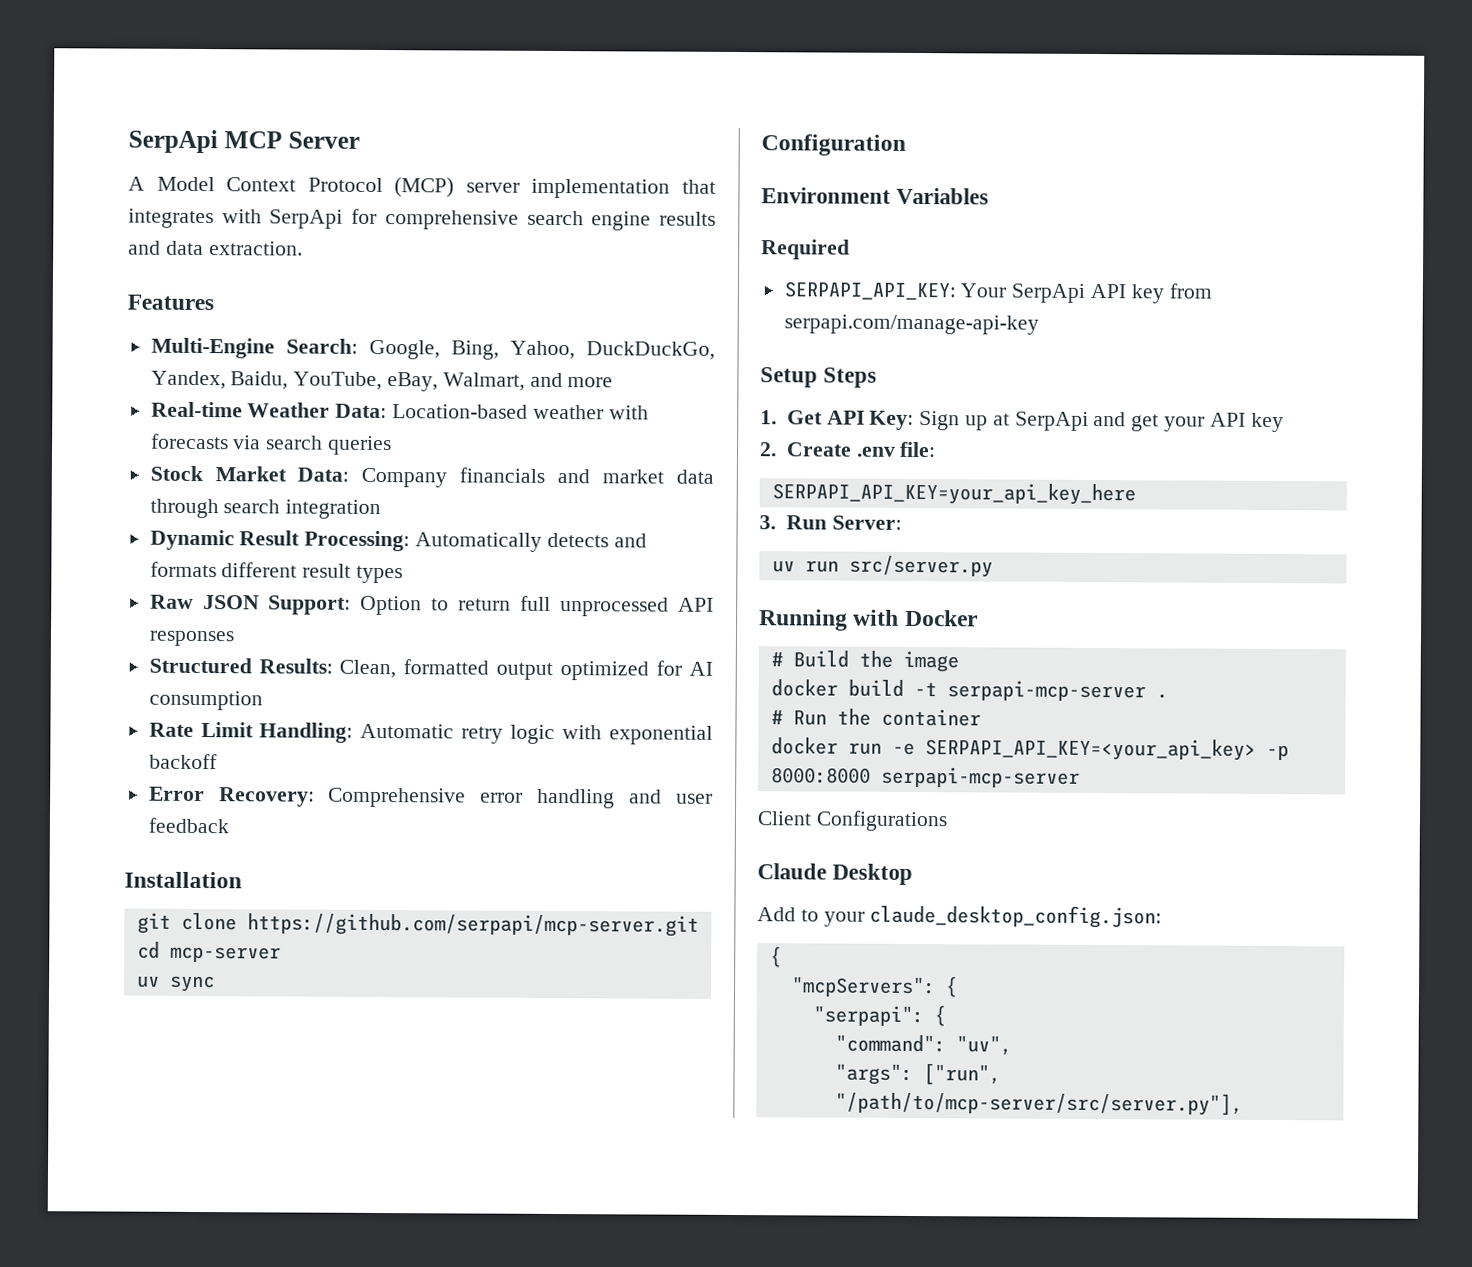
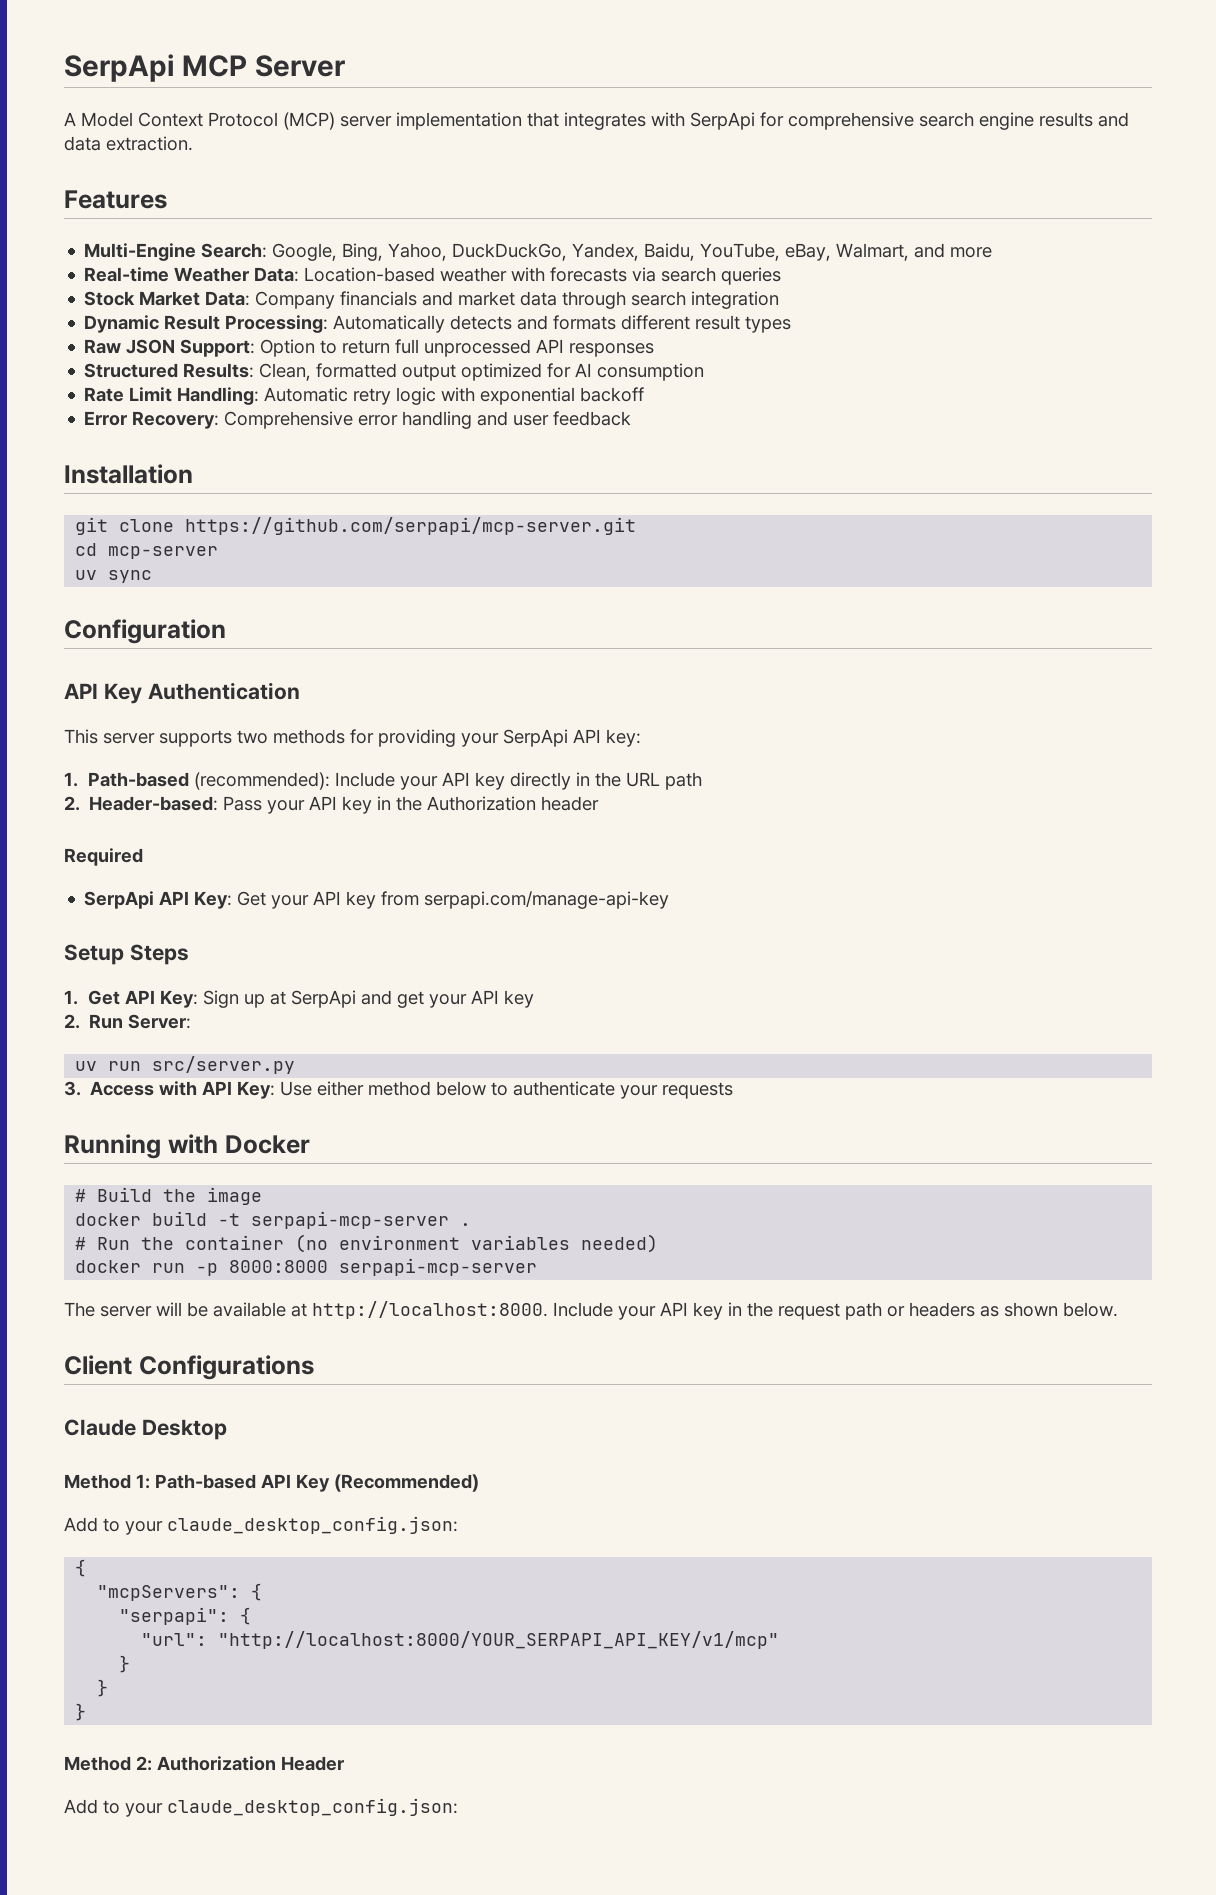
[761,187,990,205] [761,239,850,260] [783,281,1086,303] Environment Variables // Required // SERPAPI_API_KEY: Your SerpApi -> [64,682,300,704] [64,729,641,747] [64,772,702,790] [64,796,600,814] [64,848,143,866] [84,891,310,909] API Key Authentication // This server supports two methods for providing your SerpApi API key: // 1. Path-based (recommended): Include your API key directly in the URL path // 2. Header-based: Pass your API key in the Authorization header // Required // SerpApi API Key: Get your
[785,441,937,458] [771,482,1136,506] [759,515,776,530] Create .env file: // SERPAPI_API_KEY=your_api_key_here // 3. -> (80, 1021) none
(993, 566) none -> [64,1081,734,1099] // 3. Access with API Key: Use either method below to authenticate your requests
(981, 717) none -> [295,1234,659,1253] (no environment variables needed)
[891,738,1256,761] -e SERPAPI_API_KEY=<your_api_key> -> (186, 1268) none
[757,810,948,832] [757,863,914,885] Client Configurations // Claude Desktop -> [64,1301,1118,1320] [64,1355,314,1380] [64,1419,227,1440] [64,1474,479,1492] The server will be available at http://localhost:8000. Include your API key in the request path or headers as shown below. // Client Configurations // Claude Desktop // Method 1: Path-based API Key (Recommended)
[834,1034,1012,1056] [834,1063,1001,1086] [834,1091,1243,1116] "command": "uv", // "args": ["run", "/path/to/mcp-server/src/server.py"], -> [141,1631,780,1649] [119,1655,131,1673] [97,1679,109,1697] [75,1703,87,1721] [64,1756,344,1771] [64,1798,458,1817] "url": "http://localhost:8000/YOUR_SERPAPI_API_KEY/v1/mcp" // } // } // } // Method 2: Authorization Header // Add to your claude_desktop_config.json:

